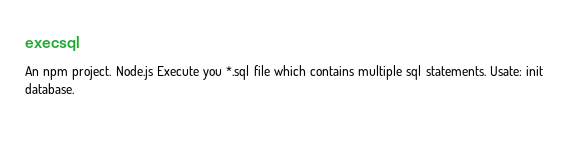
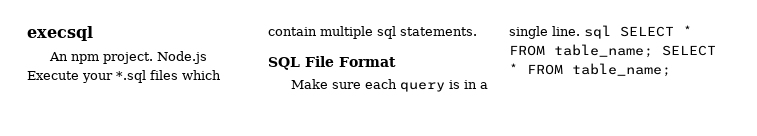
[203,65,543,80] [25,83,74,94] you *.sql file which contains multiple sql statements. Usate: init database. -> [82,70,221,83] [268,26,477,39] [268,56,396,70] [291,79,489,92] [509,25,692,39] [509,44,716,58] [509,63,671,77] your *.sql files which contain multiple sql statements. // SQL File Format // Make sure each query is in a single line. sql SELECT * FROM table_name; SELECT * FROM table_name;

